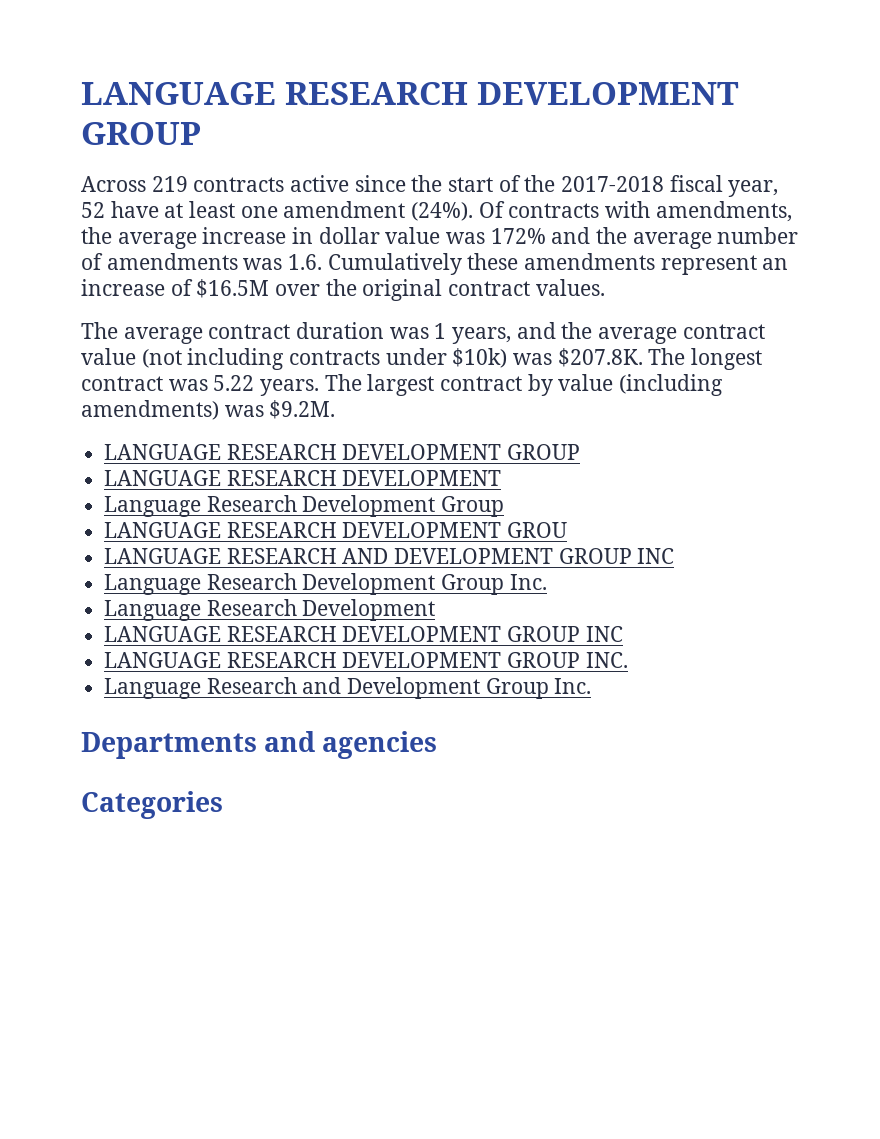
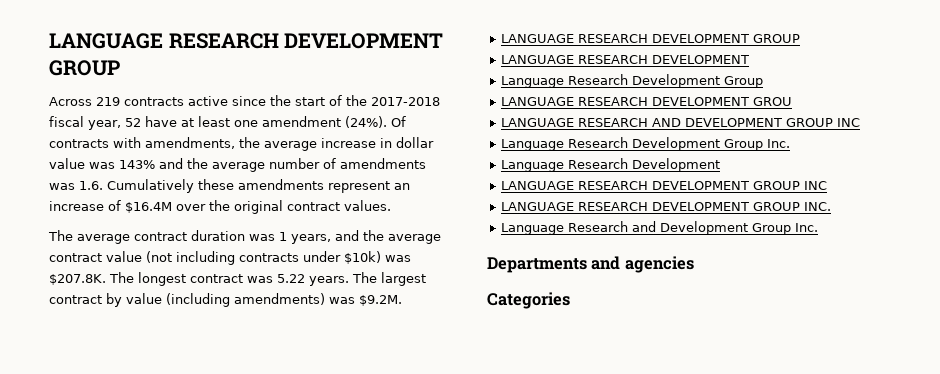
[490,228,546,244] 172% -> [119,160,155,169] 143%
[196,279,270,298] $16.5M -> [125,202,172,213] $16.4M

